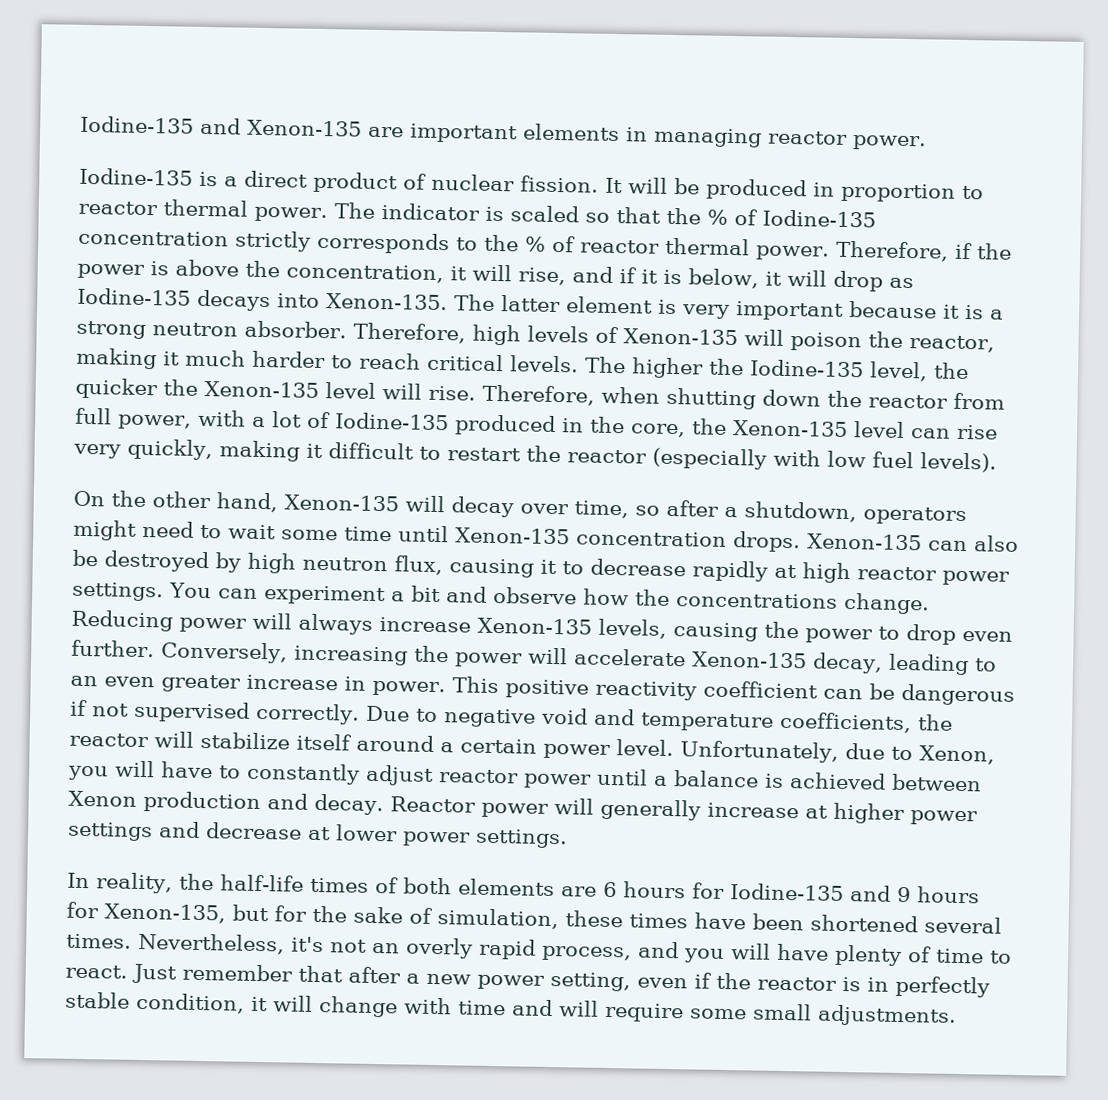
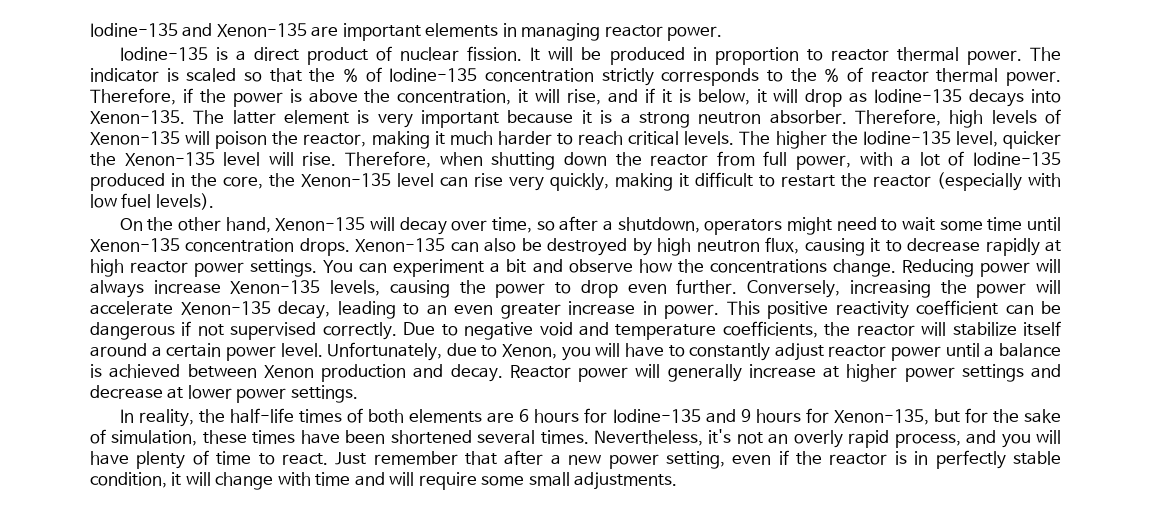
[933,362,969,380] the -> (998, 139) none

